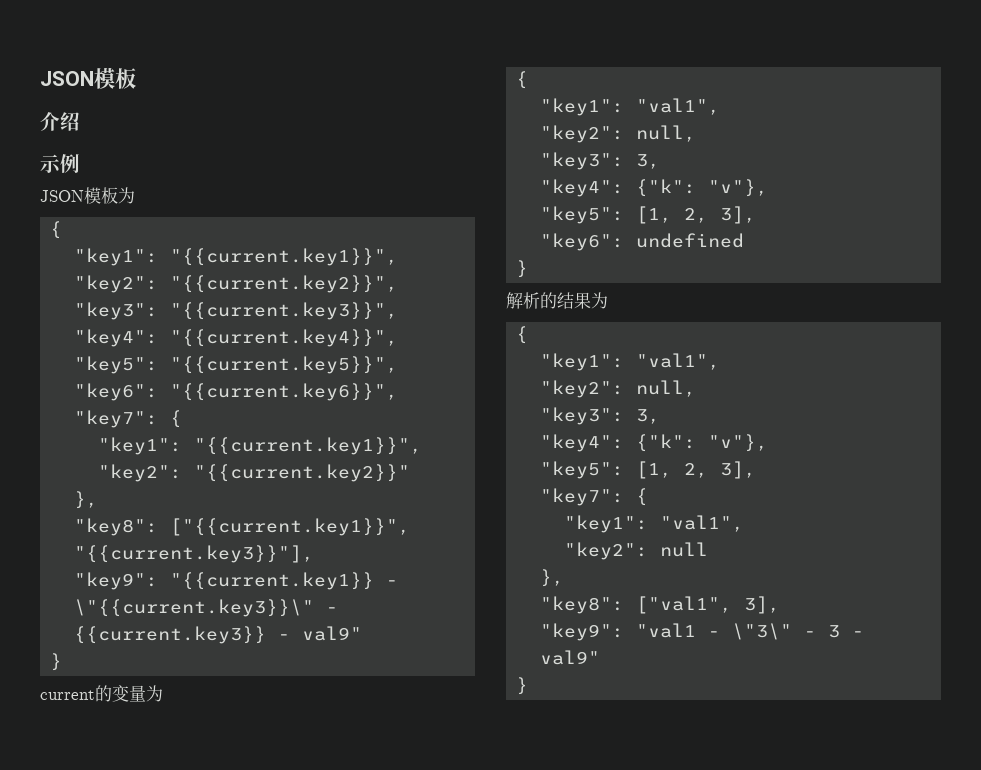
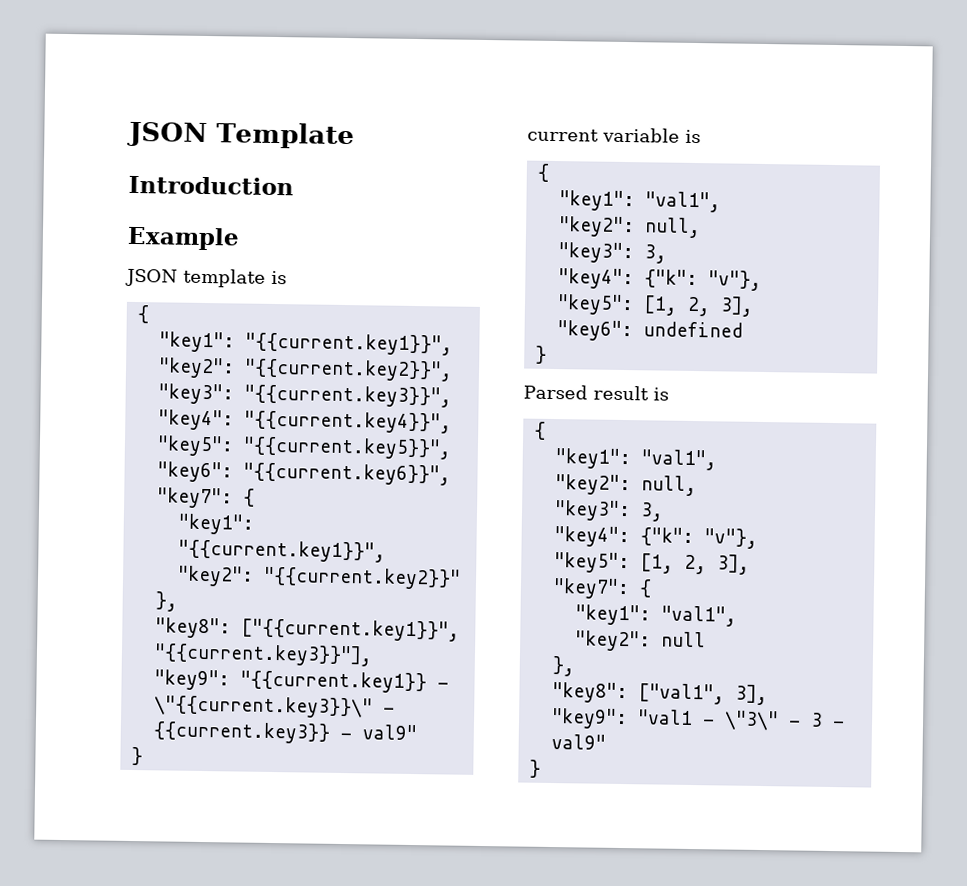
[40,68,136,89] [40,112,80,131] [40,154,80,173] [40,187,135,204] JSON模板 // 介绍 // 示例 // JSON模板为 -> [127,121,355,150] [128,175,294,196] [127,226,240,251] [125,268,287,288] JSON Template // Introduction // Example // JSON template is
[95,685,163,702] 的变量为 -> [602,127,701,144] variable is
[506,292,608,309] 解析的结果为 -> [523,384,669,401] Parsed result is

